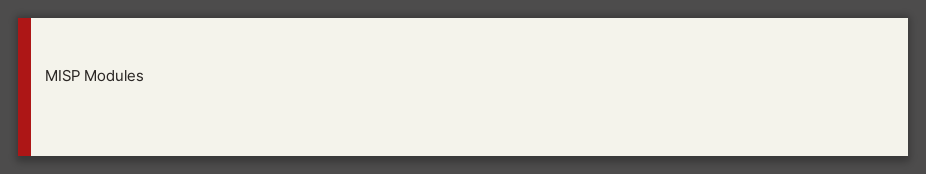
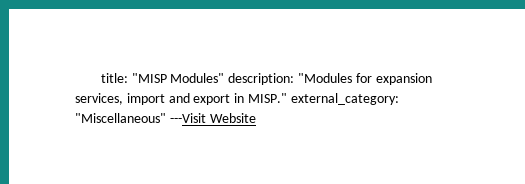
[45,69,145,82] MISP Modules -> [100,73,432,85] [75,93,399,105] [75,113,256,123] title: "MISP Modules" description: "Modules for expansion services, import and export in MISP." external_category: "Miscellaneous" ---Visit Website

